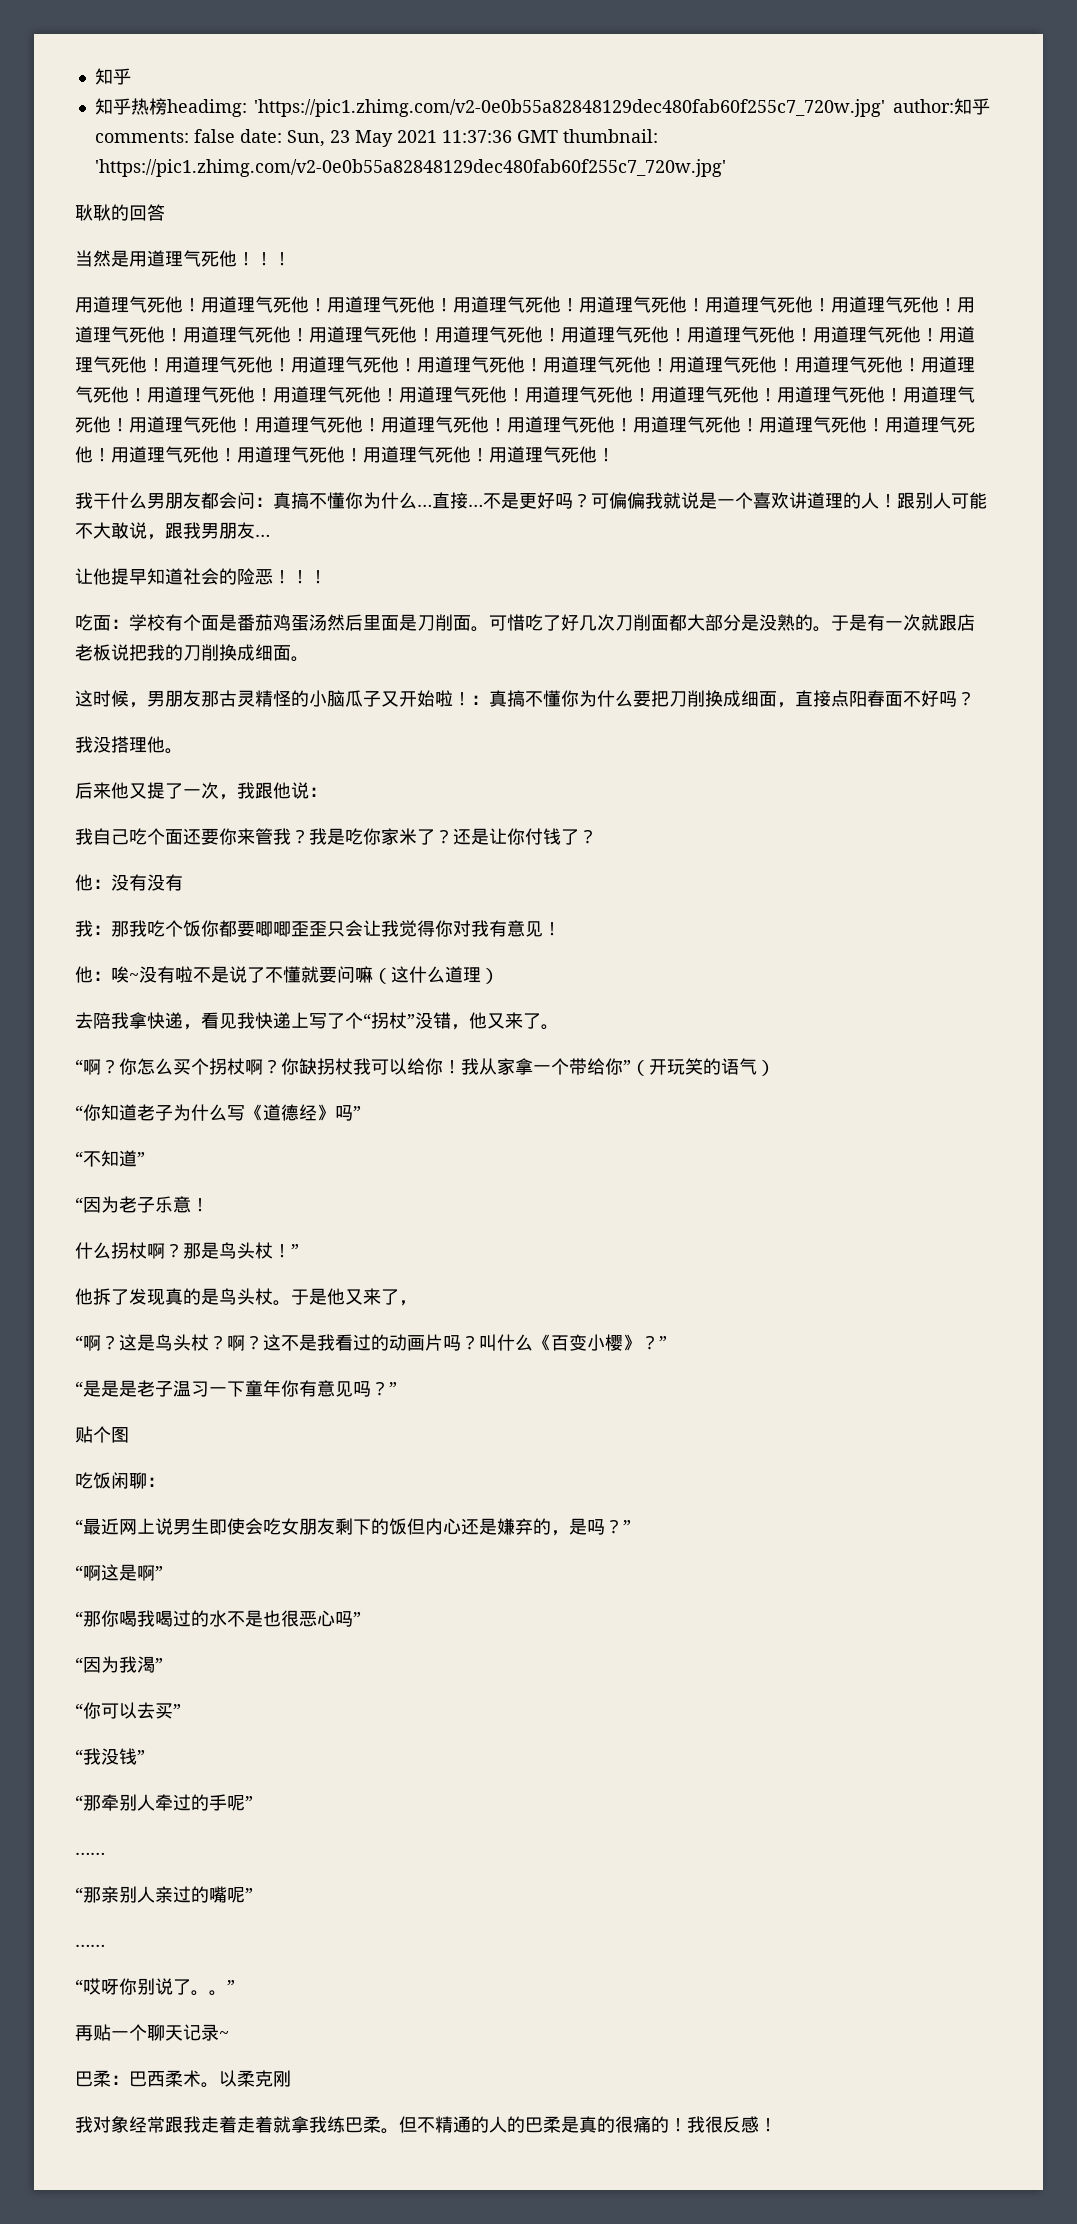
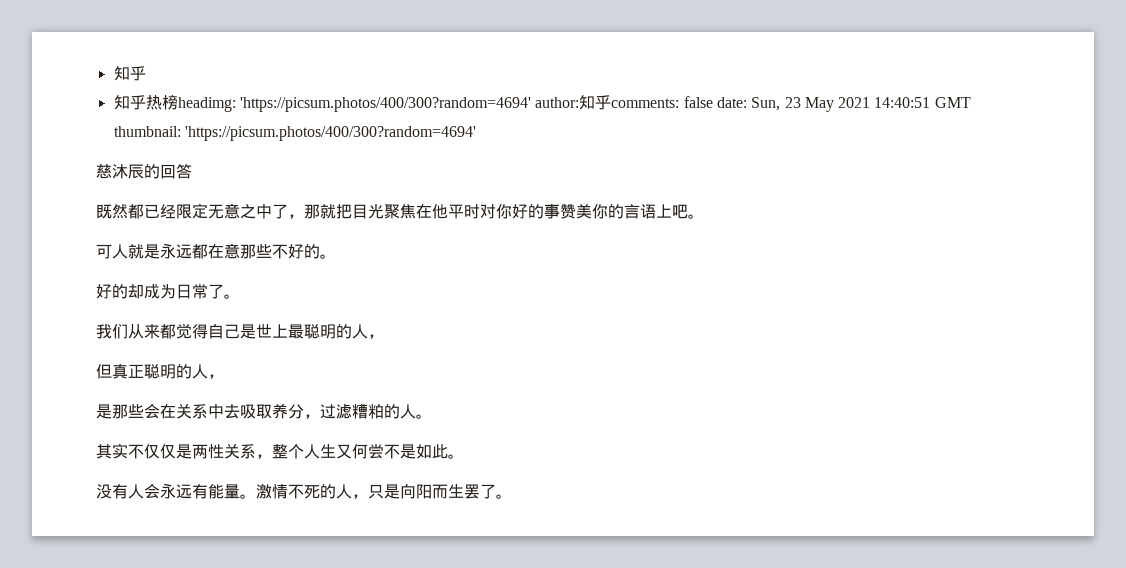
[254,99,886,117] 'https://pic1.zhimg.com/v2-0e0b55a82848129dec480fab60f255c7_720w.jpg' -> [239,97,531,112] 'https://picsum.photos/400/300?random=4694'
[441,130,512,143] 11:37:36 -> [874,97,931,108] 14:40:51
[94,159,726,177] [75,204,111,221] 'https://pic1.zhimg.com/v2-0e0b55a82848129dec480fab60f255c7_720w.jpg' // 耿耿 -> [184,126,476,141] [96,163,144,179] 'https://picsum.photos/400/300?random=4694' // 慈沐辰
[75,250,291,267] [75,296,975,313] [75,326,975,343] [75,356,975,373] [75,386,975,403] [75,416,975,433] [75,446,615,463] [75,492,987,509] [75,522,270,540] [75,568,327,585] [75,614,975,632] [75,644,309,662] [75,690,975,708] [75,736,183,754] [75,782,327,800] [75,828,597,845] [75,874,183,891] [75,920,561,937] [75,966,499,984] [75,1012,559,1030] [75,1058,775,1076] [75,1104,361,1121] [75,1150,145,1167] [75,1196,209,1213] [75,1242,299,1259] [75,1288,417,1306] [75,1334,667,1351] [75,1380,397,1397] [75,1426,129,1443] [75,1472,165,1489] [75,1518,631,1536] [75,1564,163,1581] [75,1610,361,1627] [75,1656,163,1673] [75,1702,181,1719] [75,1748,145,1765] [75,1794,253,1811] [75,1852,105,1855] [75,1886,253,1903] [75,1944,105,1947] [75,1978,235,1996] [75,2024,229,2041] [75,2070,291,2088] [75,2116,777,2134] 当然是用道理气死他！！！ // 用道理气死他！用道理气死他！用道理气死他！用道理气死他！用道理气死他！用道理气死他！用道理气死他！用道理气死他！用道理气死他！用道理气死他！用道理气死他！用道理气死他！用道理气死他！用道理气死他！用道理气死他！用道理气死他！用道理气死他！用道理气死他！用道理气死他！用道理气死他！用道理气死他！用道理气死他！用道理气死他！用道理气死他！用道理气死他！用道理气死他！用道理气死他！用道理气死他！用道理气死他！用道理气死他！用道理气死他！用道理气死他！用道理气死他！用道理气死他！用道理气死他！用道理气死他！用道理气死他！用道理气死他！用道理气死他！用道理气死他！ // 我干什么男朋友都会问：真搞不懂你为什么…直接…不是更好吗？可偏偏我就说是一个喜欢讲道理的人！跟别人可能不大敢说，跟我男朋友… // 让他提早知道社会的险恶！！！ // 吃面：学校有个面是番茄鸡蛋汤然后里面是刀削面。可惜吃了好几次刀削面都大部分是没熟的。于是有一次就跟店老板说把我的刀削换成细面。 // 这时候，男朋友那古灵精怪的小脑瓜子又开始啦！：真搞不懂你为什么要把刀削换成细面，直接点阳春面不好吗？ // 我没搭理他。 // 后来他又提了一次，我跟他说： // 我自己吃个面还要你来管我？我是吃你家米了？还是让你付钱了？ // 他：没有没有 // 我：那我吃个饭你都要唧唧歪歪只会让我觉得你对我有意见！ // 他：唉~没有啦不是说了不懂就要问嘛（这什么道理） // 去陪我拿快递，看见我快递上写了个“拐杖”没错，他又来了。 // “啊？你怎么买个拐杖啊？你缺拐杖我可以给你！我从家拿一个带给你”（开玩笑的语气） // “你知道老子为什么写《道德经》吗” // “不知道” // “因为老子乐意！ // 什么拐杖啊？那是鸟头杖！” // 他拆了发现真的是鸟头杖。于是他又来了， // “啊？这是鸟头杖？啊？这不是我看过的动画片吗？叫什么《百变小樱》？” // “是是是老子温习一下童年你有意见吗？” // 贴个图 // 吃饭闲聊： // “最近网上说男生即使会吃女朋友剩下的饭但内心还是嫌弃的，是吗？” // “啊这是啊” // “那你喝我喝过的水不是也很恶心吗” // “因为我渴” // “你可以去买” // “我没钱” // “那牵别人牵过的手呢” // …… // “那亲别人亲过的嘴呢” // …… // “哎呀你别说了。。” // 再贴一个聊天记录~ // 巴柔：巴西柔术。以柔克刚 // 我对象经常跟我走着走着就拿我练巴柔。但不精通的人的巴柔是真的很痛的！我很反感！ -> [96,203,704,219] [96,243,336,259] [96,284,240,299] [96,323,384,339] [96,364,224,379] [96,403,432,419] [96,443,464,459] [96,483,512,499] 既然都已经限定无意之中了，那就把目光聚焦在他平时对你好的事赞美你的言语上吧。 // 可人就是永远都在意那些不好的。 // 好的却成为日常了。 // 我们从来都觉得自己是世上最聪明的人， // 但真正聪明的人， // 是那些会在关系中去吸取养分，过滤糟粕的人。 // 其实不仅仅是两性关系，整个人生又何尝不是如此。 // 没有人会永远有能量。激情不死的人，只是向阳而生罢了。

